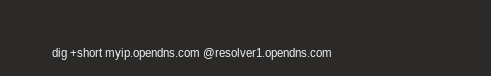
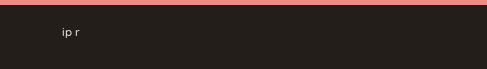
[52,48,333,60] dig +short myip.opendns.com @resolver1.opendns.com -> [62,28,81,38] ip r

